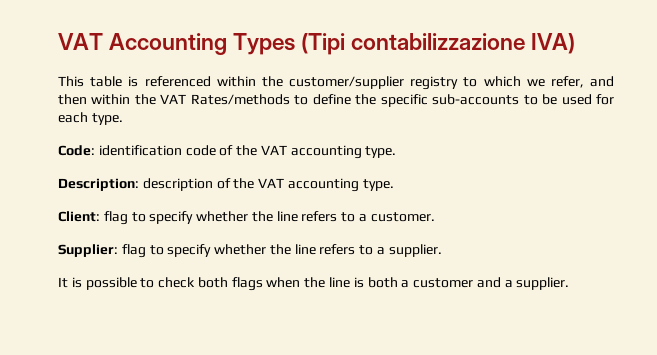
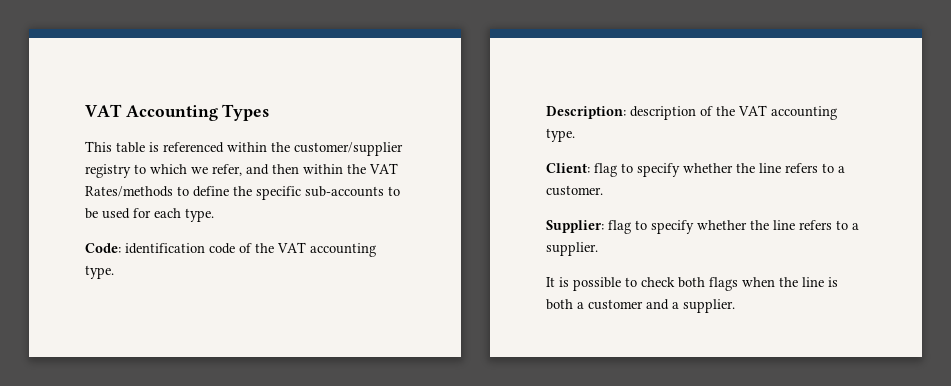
[301,33,576,55] (Tipi contabilizzazione IVA) -> (270, 112) none

